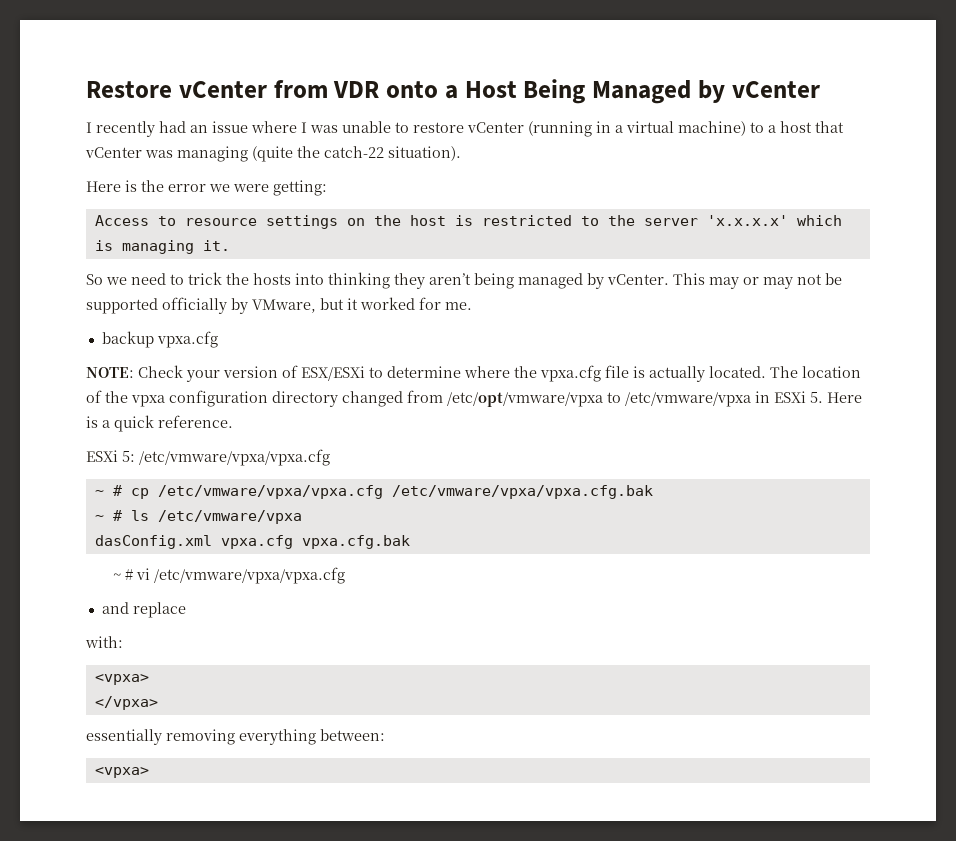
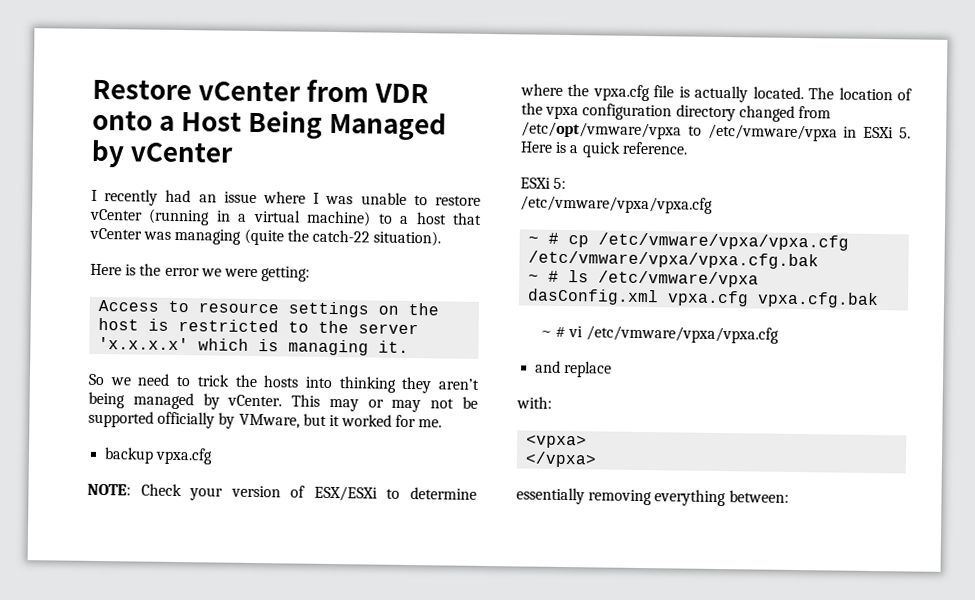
(135, 456) none -> (567, 183) //
[94,767,149,778] // <vpxa> -> (789, 496) none

